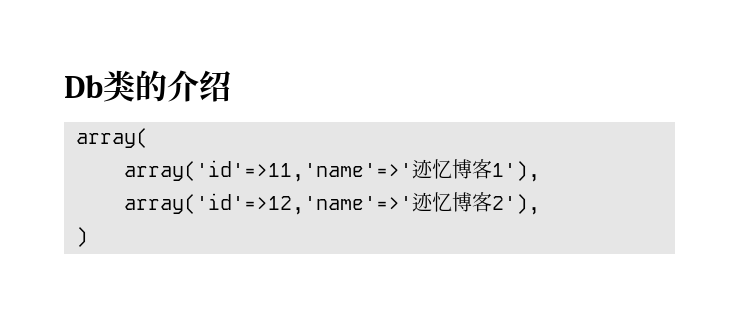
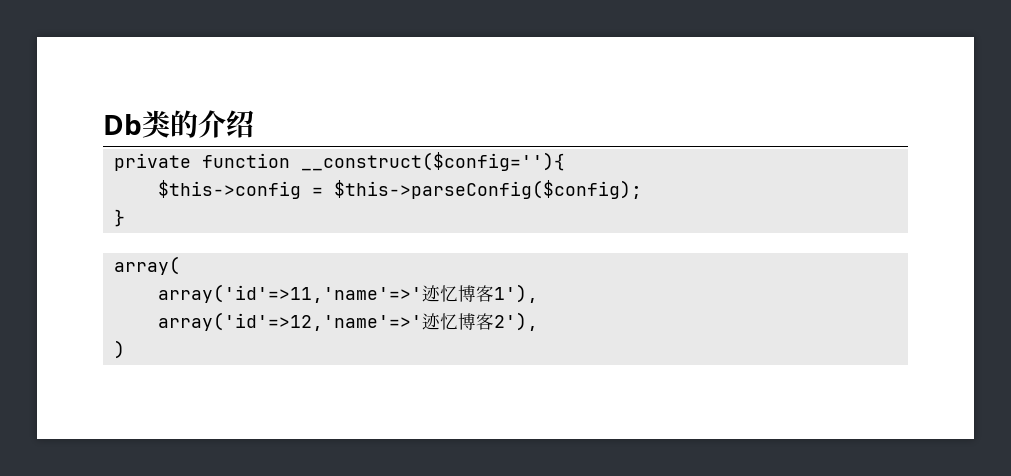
(231, 86) none -> [113,152,565,171] [157,180,642,199] [113,209,125,227] // private function __construct($config=''){ // $this->config = $this->parseConfig($config); // }

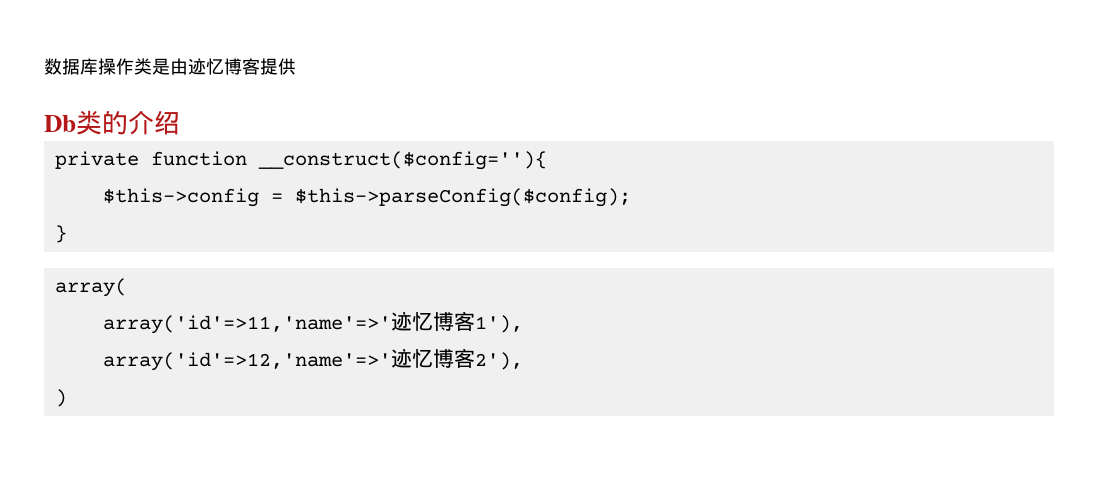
(103, 124) none -> [44,58,296,75] 数据库操作类是由迹忆博客提供 //

